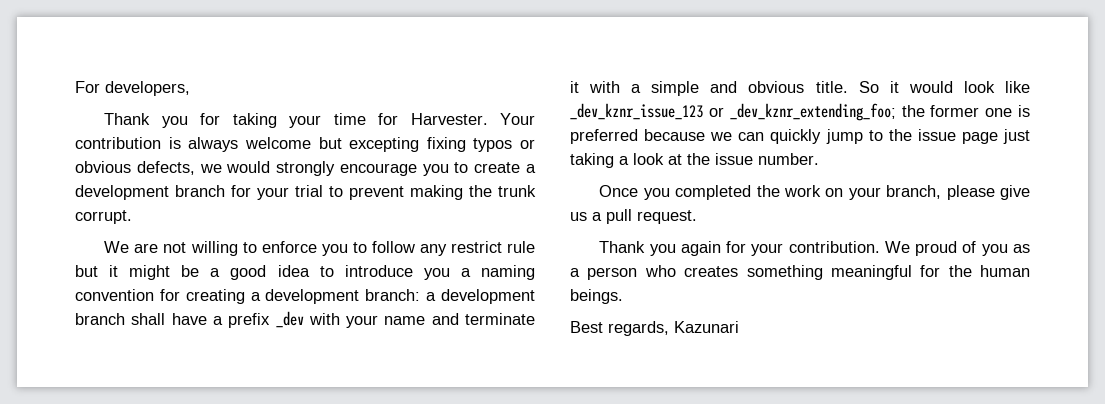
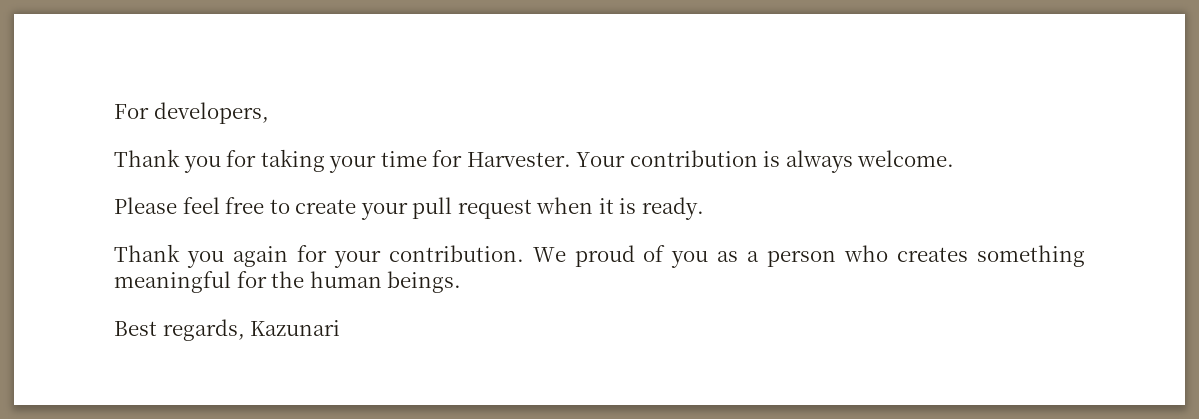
[244,137,535,152] [75,161,536,176] [75,185,536,200] [75,210,132,224] [104,241,535,256] [75,265,535,280] [75,289,535,304] [75,311,536,328] [570,81,1030,96] [570,103,1030,121] [570,129,1030,144] [570,153,819,168] [599,185,1030,200] [570,209,697,224] welcome but excepting fixing typos or obvious defects, we would strongly encourage you to create a development branch for your trial to prevent making the trunk corrupt. // We are not willing to enforce you to follow any restrict rule but it might be a good idea to introduce you a naming convention for creating a development branch: a development branch shall have a prefix _dev with your name and terminate it with a simple and obvious title. So it would look like _dev_kznr_issue_123 or _dev_kznr_extending_foo; the former one is preferred because we can quickly jump to the issue page just taking a look at the issue number. // Once you completed the work on your branch, please give us a pull request. -> [857,150,955,167] [114,197,704,220] welcome. // Please feel free to create your pull request when it is ready.

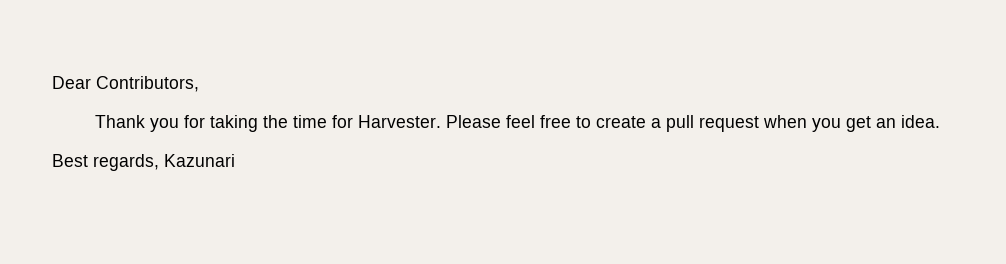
[114,102,269,124] For developers, -> [52,76,199,92] Dear Contributors,
[329,155,377,173] your -> [263,115,289,128] the
[576,150,955,173] Your contribution is always welcome. // -> (442, 121) none
[360,202,408,220] your -> [651,118,662,128] a
[598,197,704,220] [114,244,1085,268] [114,271,462,293] it is ready. // Thank you again for your contribution. We proud of you as a person who creates something meaningful for the human beings. -> [812,115,941,132] you get an idea.

